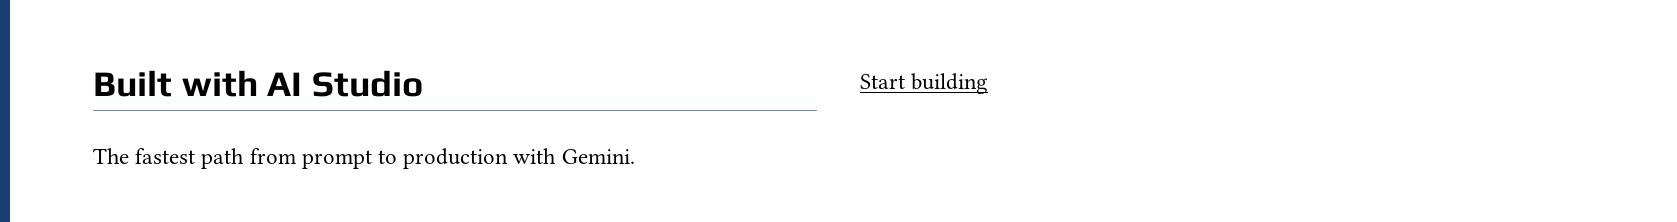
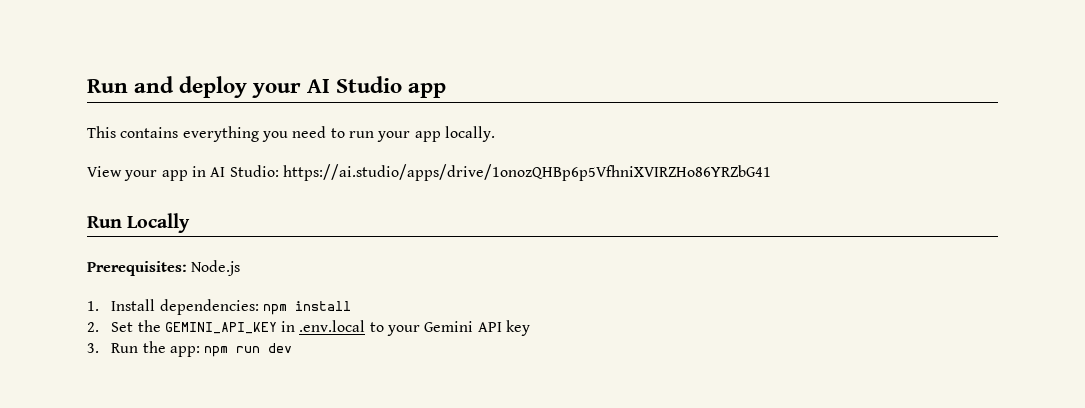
[93,70,424,97] [93,148,635,169] [860,73,989,94] Built with AI Studio // The fastest path from prompt to production with Gemini. // Start building -> [87,76,447,98] [87,126,495,142] [87,164,771,181] [87,213,191,233] [87,260,241,276] [87,299,351,315] [87,320,531,336] [87,341,293,357] Run and deploy your AI Studio app // This contains everything you need to run your app locally. // View your app in AI Studio: https://ai.studio/apps/drive/1onozQHBp6p5VfhniXVIRZHo86YRZbG41 // Run Locally // Prerequisites: Node.js // 1. Install dependencies: npm install // 2. Set the GEMINI_API_KEY in .env.local to your Gemini API key // 3. Run the app: npm run dev

